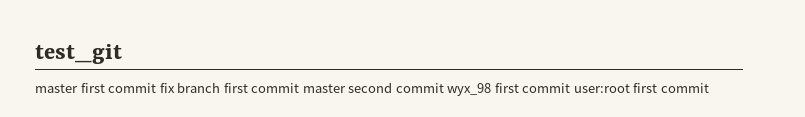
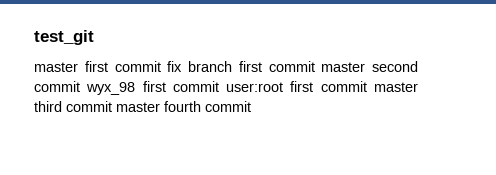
(709, 88) none -> [373,82,418,92] [34,101,251,112] master third commit master fourth commit

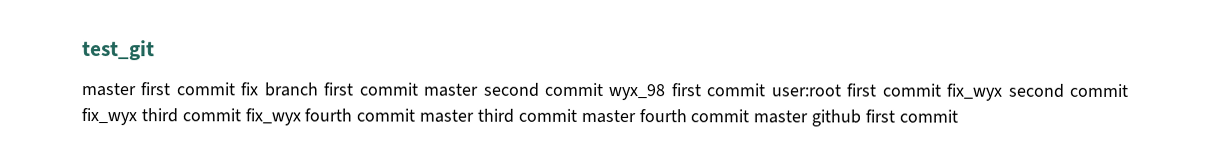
(367, 86) none -> [946,83,1129,101] [81,107,416,126] fix_wyx second commit fix_wyx third commit fix_wyx fourth commit
(251, 106) none -> [753,109,958,127] master github first commit

